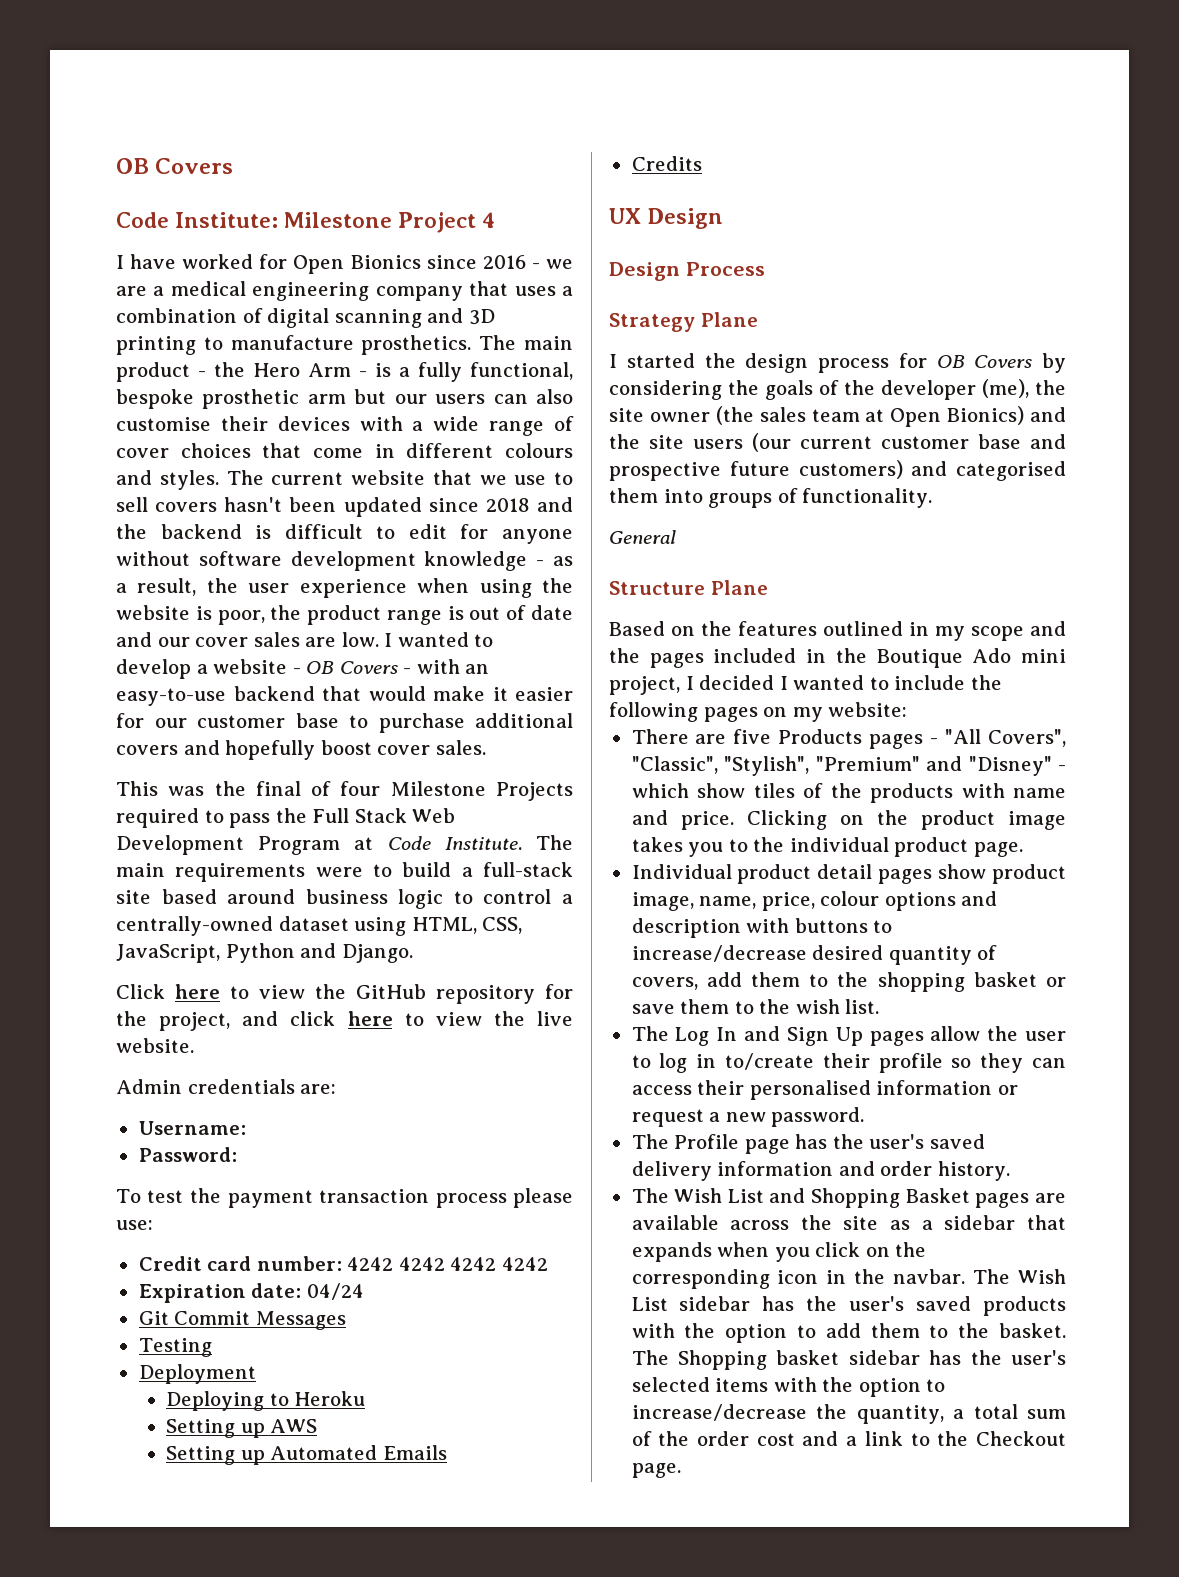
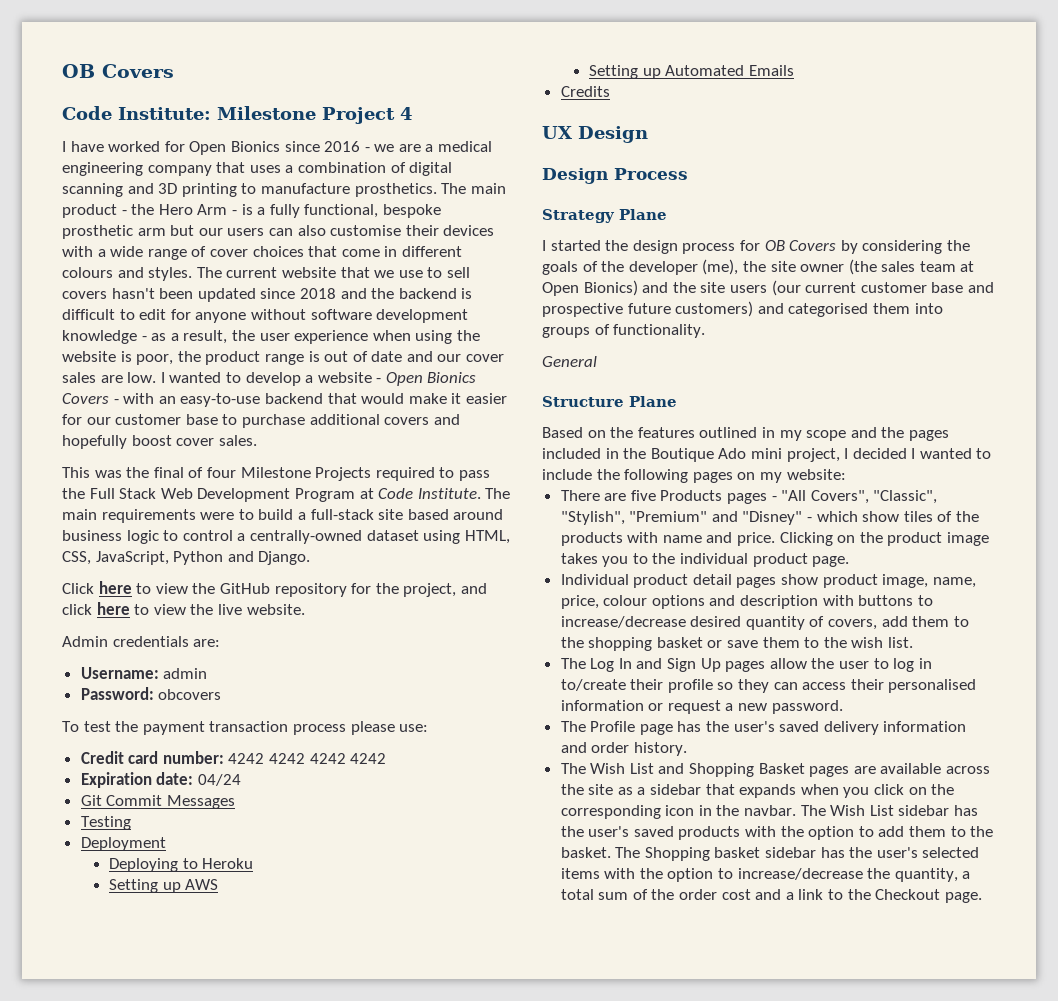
[306,661,335,674] OB -> [385,372,477,386] Open Bionics
(246, 1128) none -> [163,668,208,679] admin
(237, 1154) none -> [158,689,222,700] obcovers

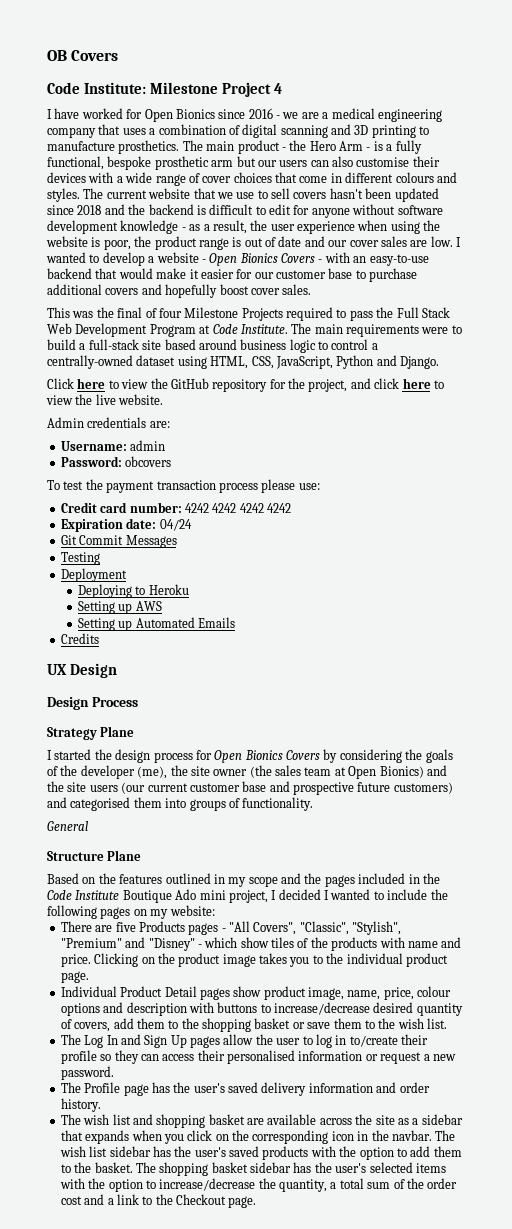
[764,240,785,251] OB -> [214,750,283,763] Open Bionics
(647, 453) none -> [47,890,120,900] Code Institute
[633,574,732,588] product detail -> [120,986,197,997] Product Detail
[590,763,850,777] Wish List and Shopping Basket pages -> [83,1114,245,1128] wish list and shopping basket
[830,805,894,816] Wish List -> [59,1146,108,1157] wish list
[644,847,710,861] Shopping -> [159,1162,209,1176] shopping

